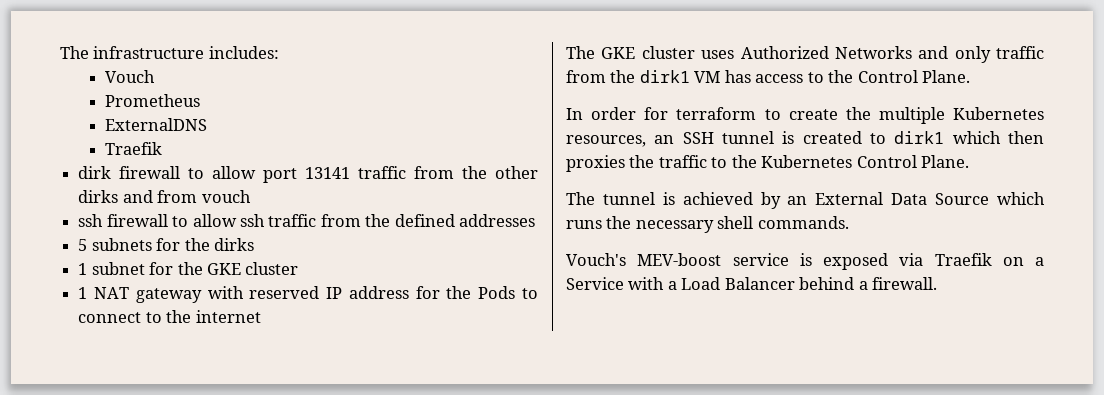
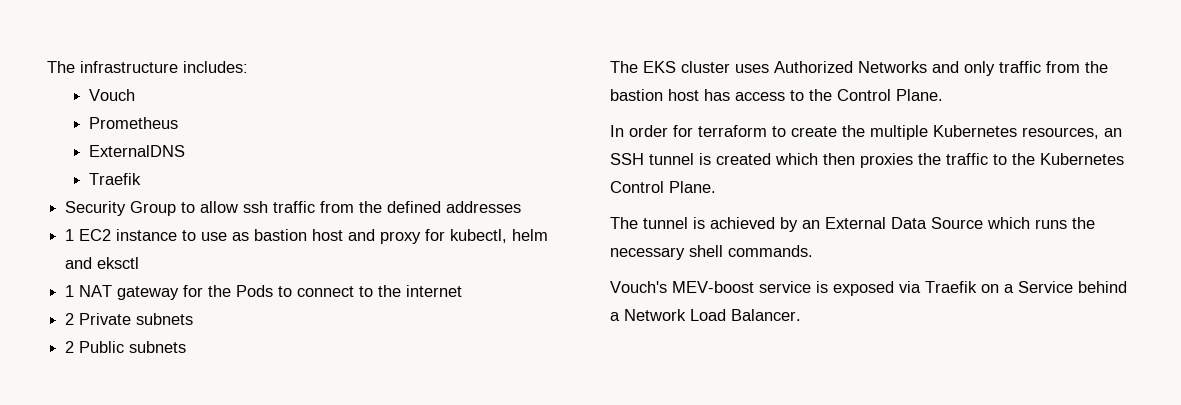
[78,166,539,183] [78,190,251,203] [78,214,168,227] dirk firewall to allow port 13141 traffic from the other dirks and from vouch // ssh firewall -> [65,201,177,216] Security Group
[78,238,254,251] [78,262,299,275] 5 subnets for the dirks // 1 subnet for the GKE cluster -> [65,229,549,244] [65,257,140,269] 1 EC2 instance to use as bastion host and proxy for kubectl, helm and eksctl
[207,286,409,299] with reserved IP address -> (180, 293) none
[566,46,636,59] // The GKE -> [65,313,194,325] [65,341,187,353] [610,61,676,73] // 2 Private subnets // 2 Public subnets // The EKS
[639,70,721,83] dirk1 VM -> [610,89,699,101] bastion host
[870,131,945,144] to dirk1 -> (771, 159) none
[628,277,938,290] with a Load Balancer behind a firewall. -> [1078,281,1127,293] [610,309,801,321] behind a Network Load Balancer.

